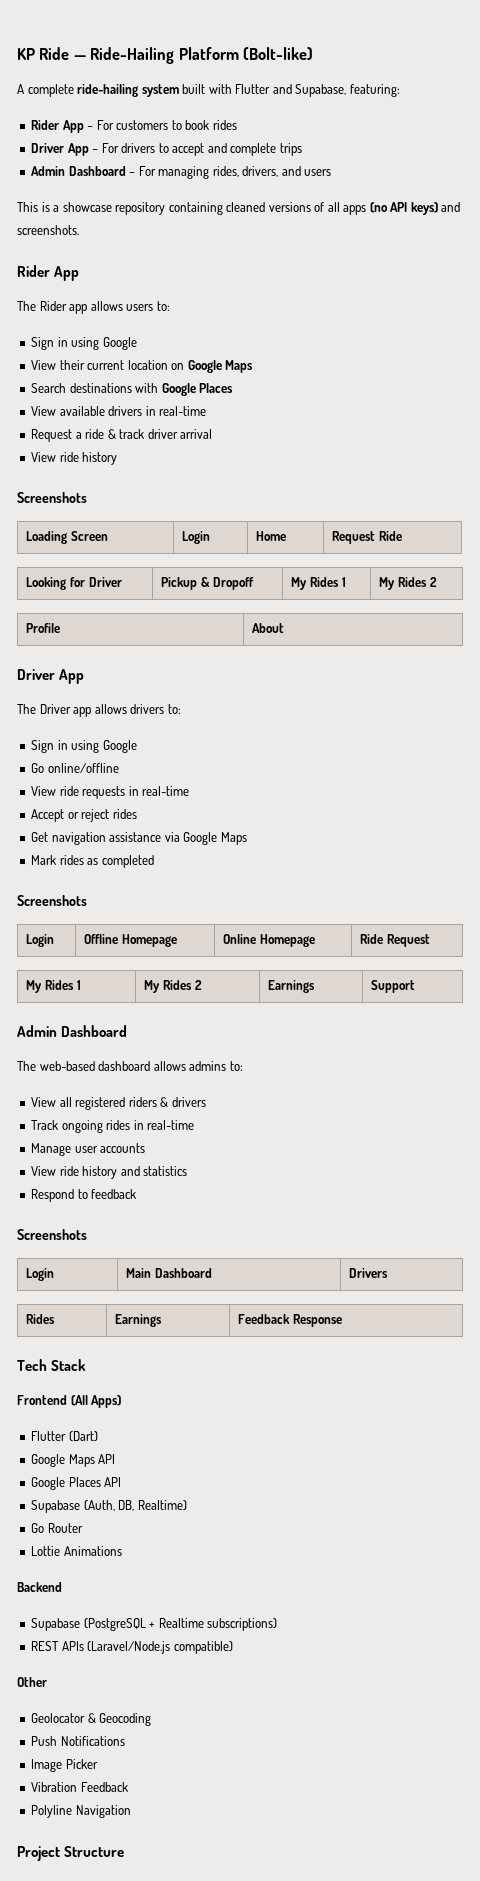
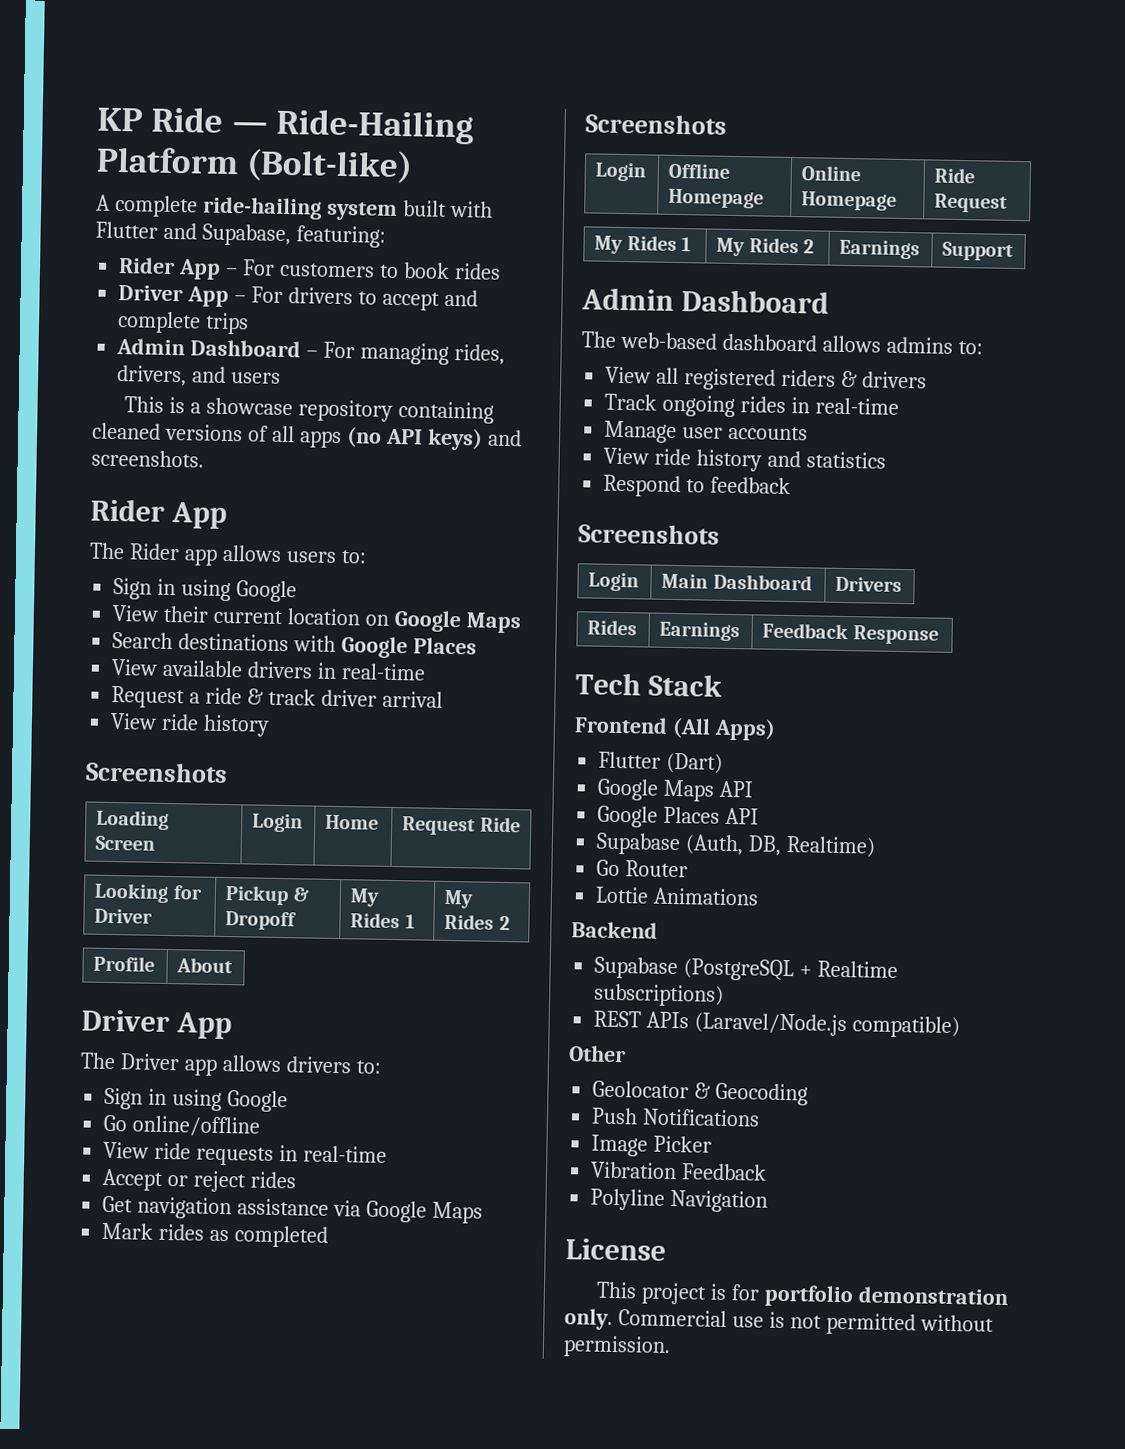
[17,1846,125,1861] Project Structure -> [565,1238,666,1261] [595,1281,1009,1308] [564,1308,994,1336] [563,1335,671,1359] License // This project is for portfolio demonstration only. Commercial use is not permitted without permission.

